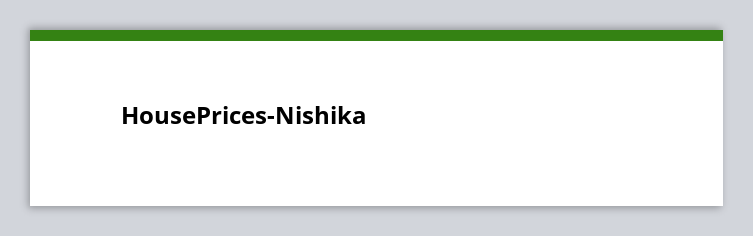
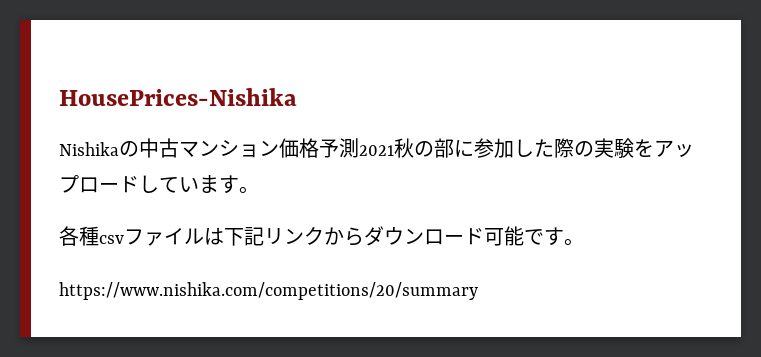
(367, 115) none -> [59,138,694,159] [59,175,259,194] [59,226,584,246] [59,282,478,300] // Nishikaの中古マンション価格予測2021秋の部に参加した際の実験をアップロードしています。 // 各種csvファイルは下記リンクからダウンロード可能です。 // https://www.nishika.com/competitions/20/summary

